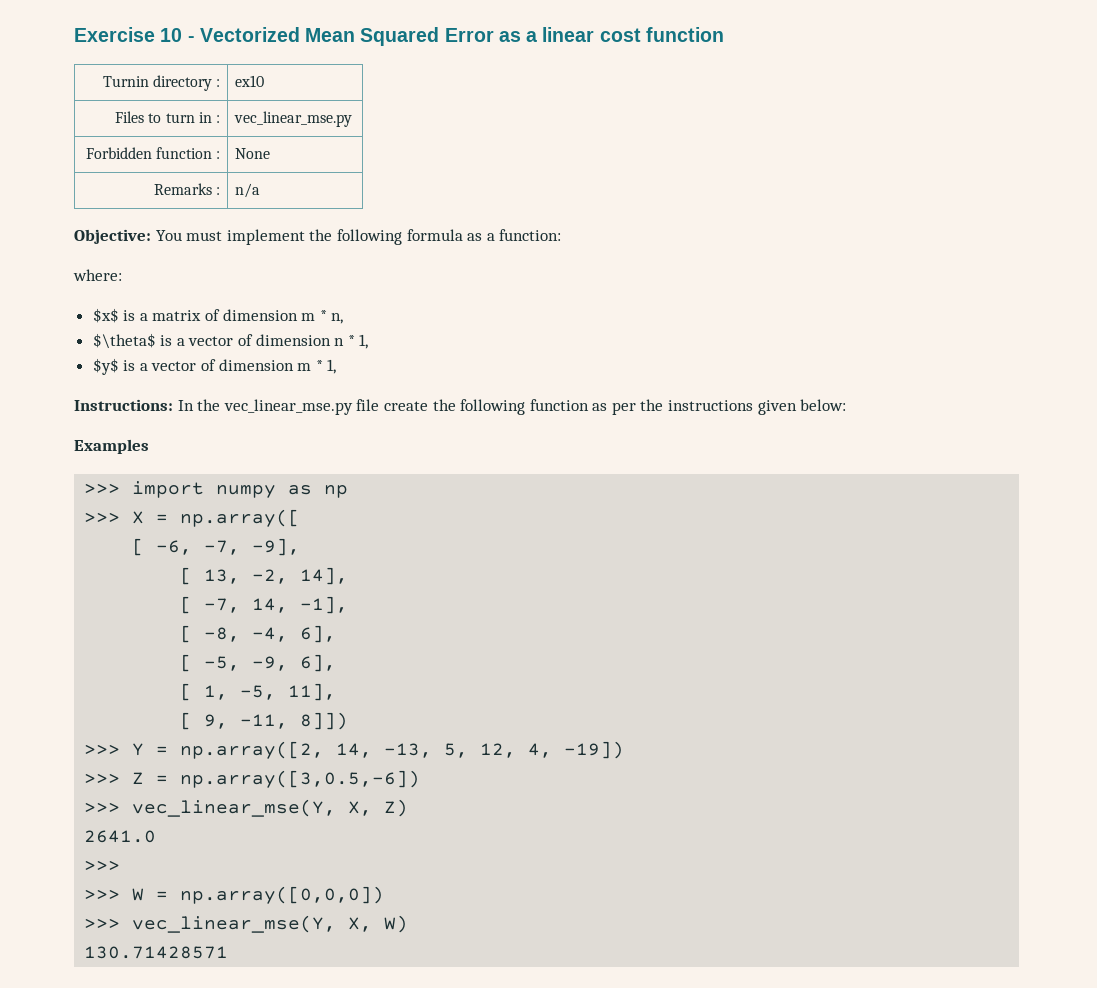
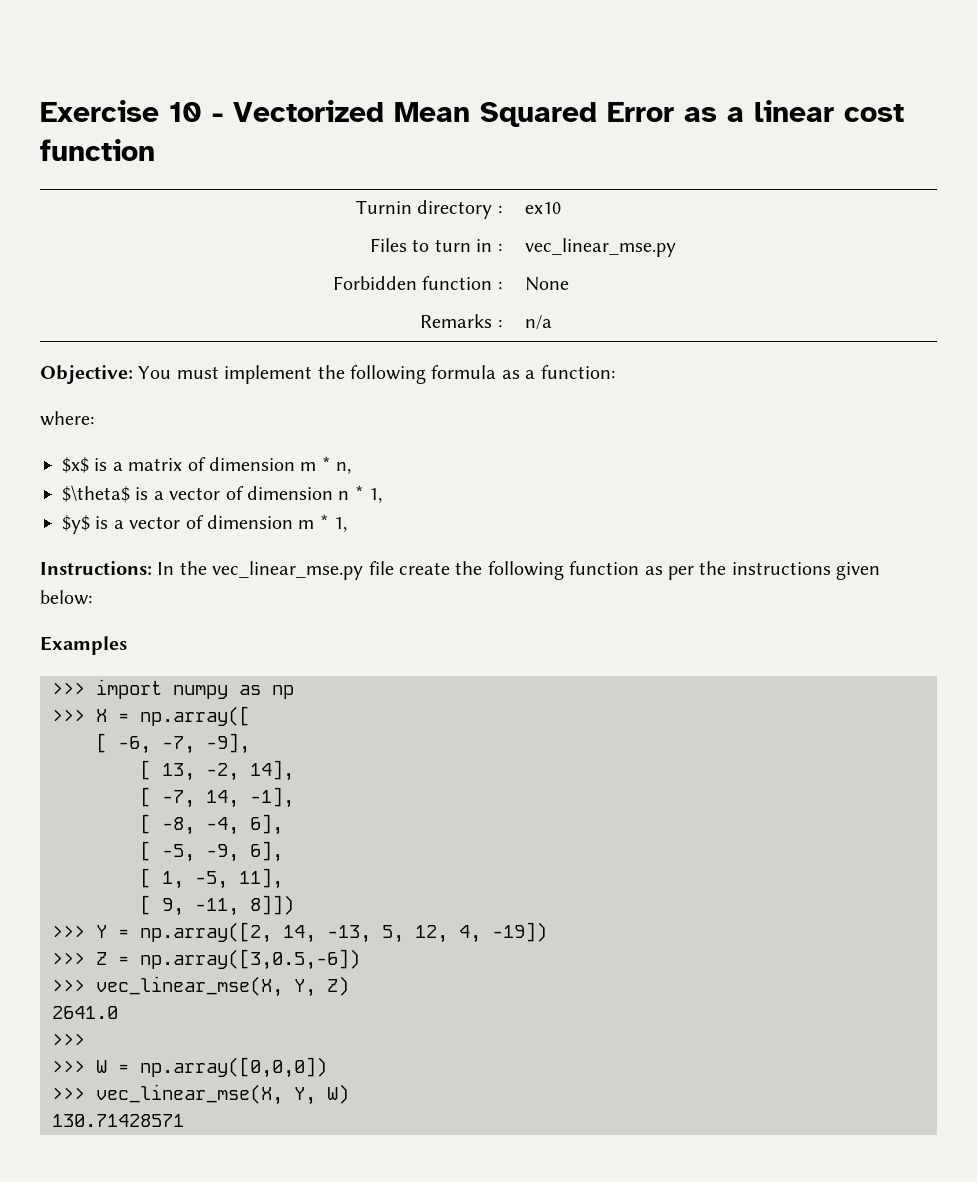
[132,799,373,817] vec_linear_mse(Y, X, -> [96,976,316,997] vec_linear_mse(X, Y,
[132,915,373,933] vec_linear_mse(Y, X, -> [96,1084,316,1105] vec_linear_mse(X, Y,

